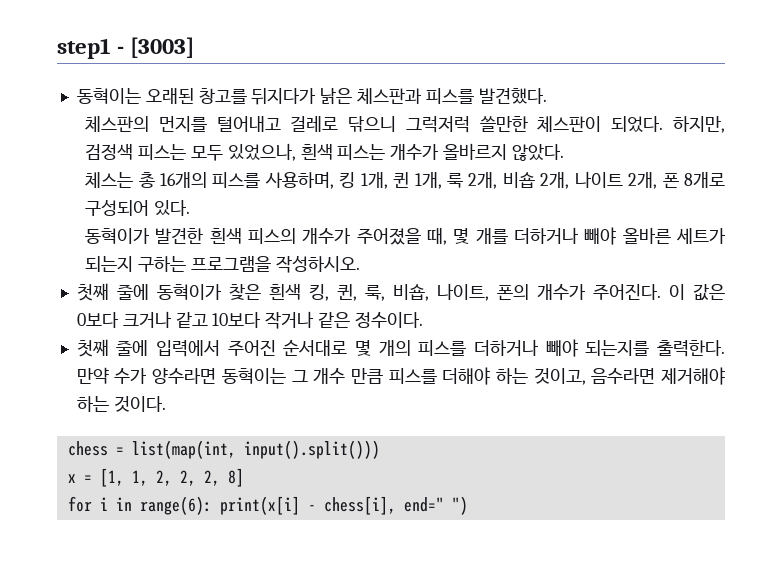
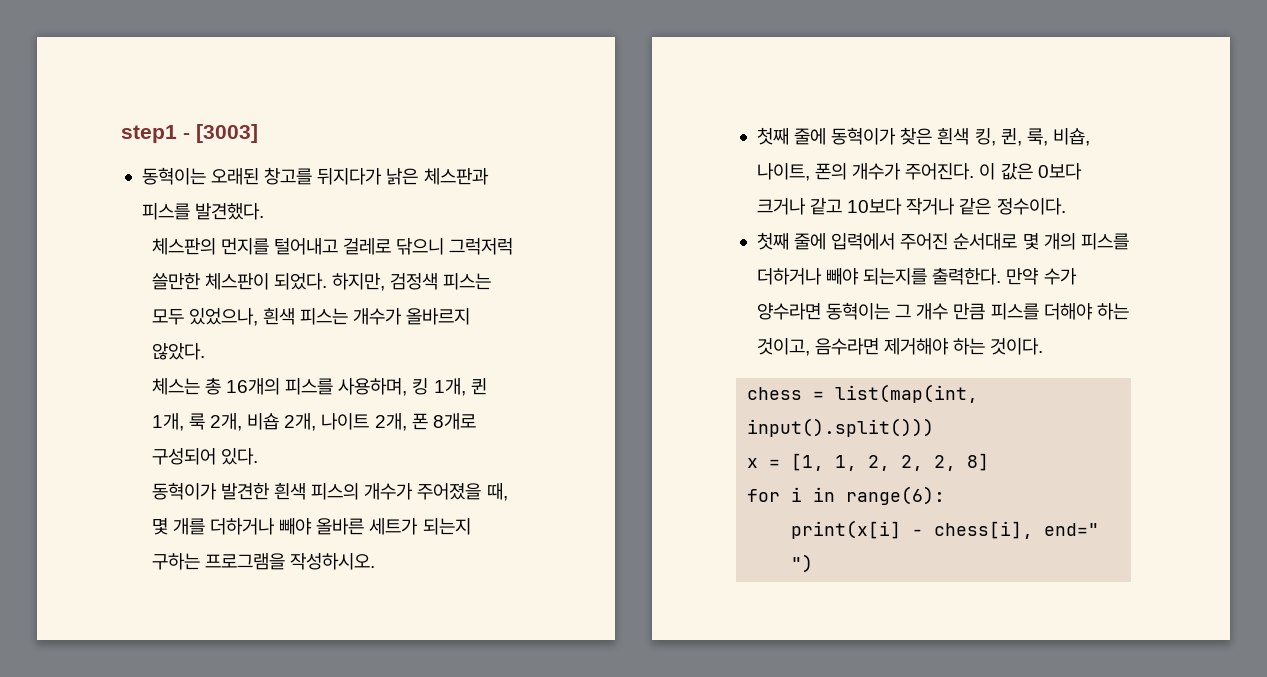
(212, 505) none -> (946, 495) //

